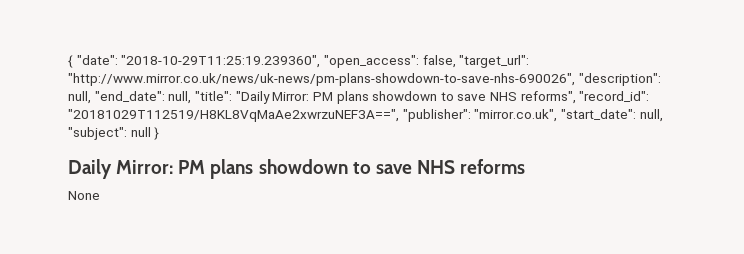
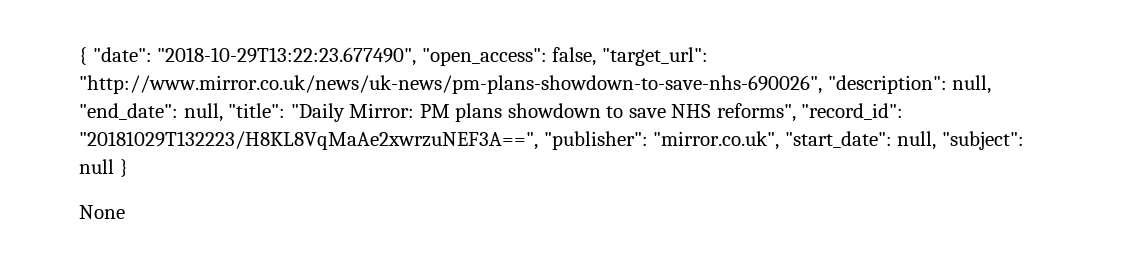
[121,55,321,68] "2018-10-29T11:25:19.239360", -> [157,47,417,66] "2018-10-29T13:22:23.677490",
[68,109,399,122] "20181029T112519/H8KL8VqMaAe2xwrzuNEF3A==", -> [79,131,538,150] "20181029T132223/H8KL8VqMaAe2xwrzuNEF3A==",
[68,159,526,179] // Daily Mirror: PM plans showdown to save NHS reforms -> (128, 168) none

